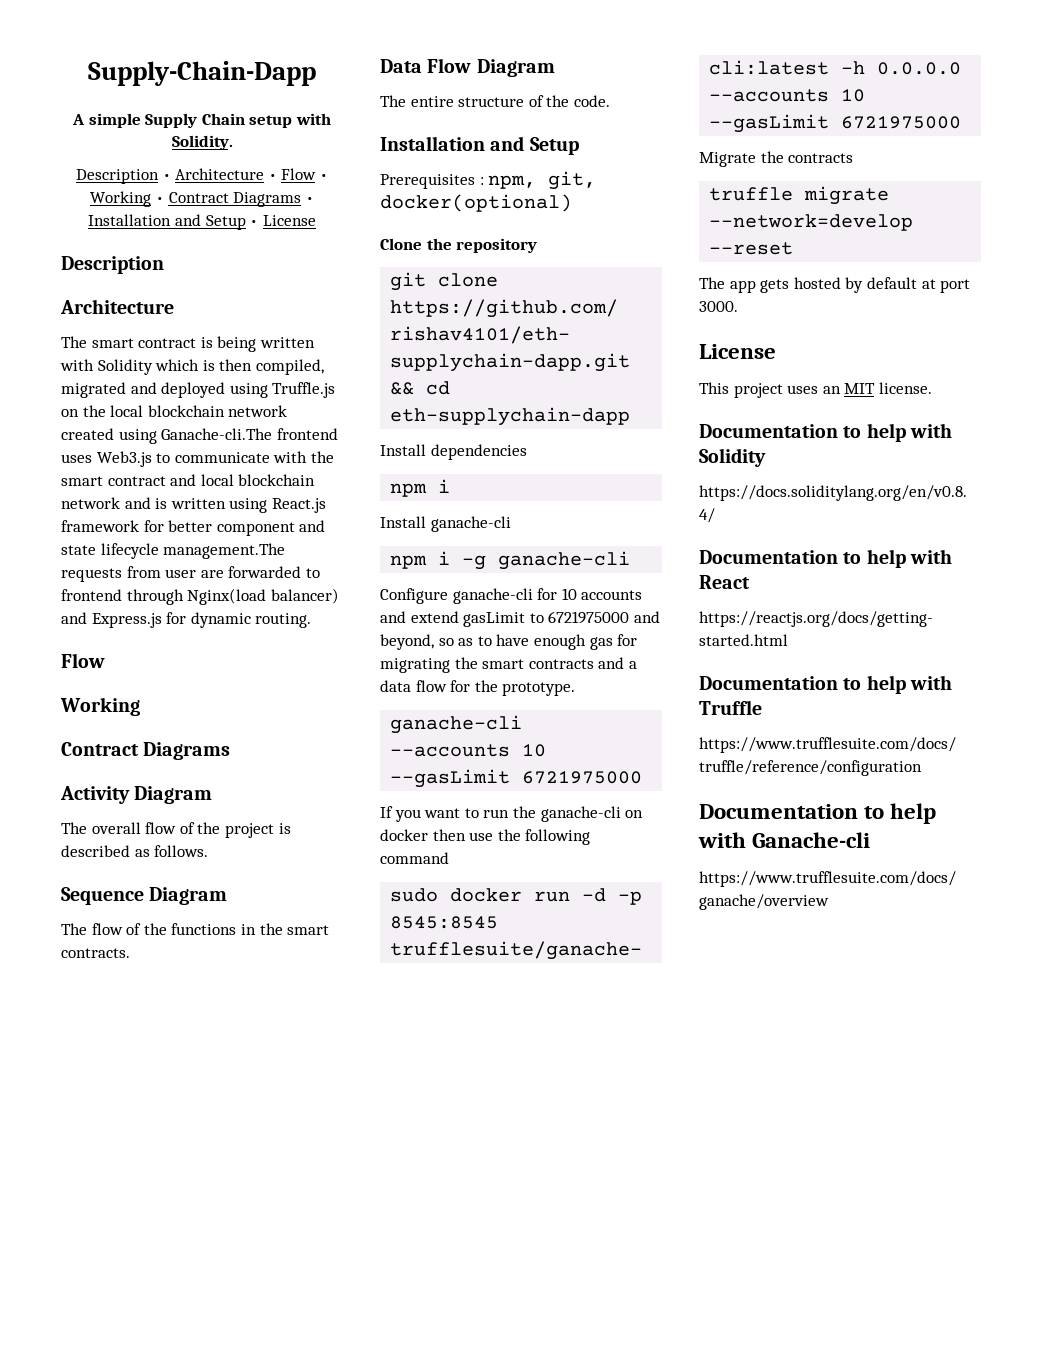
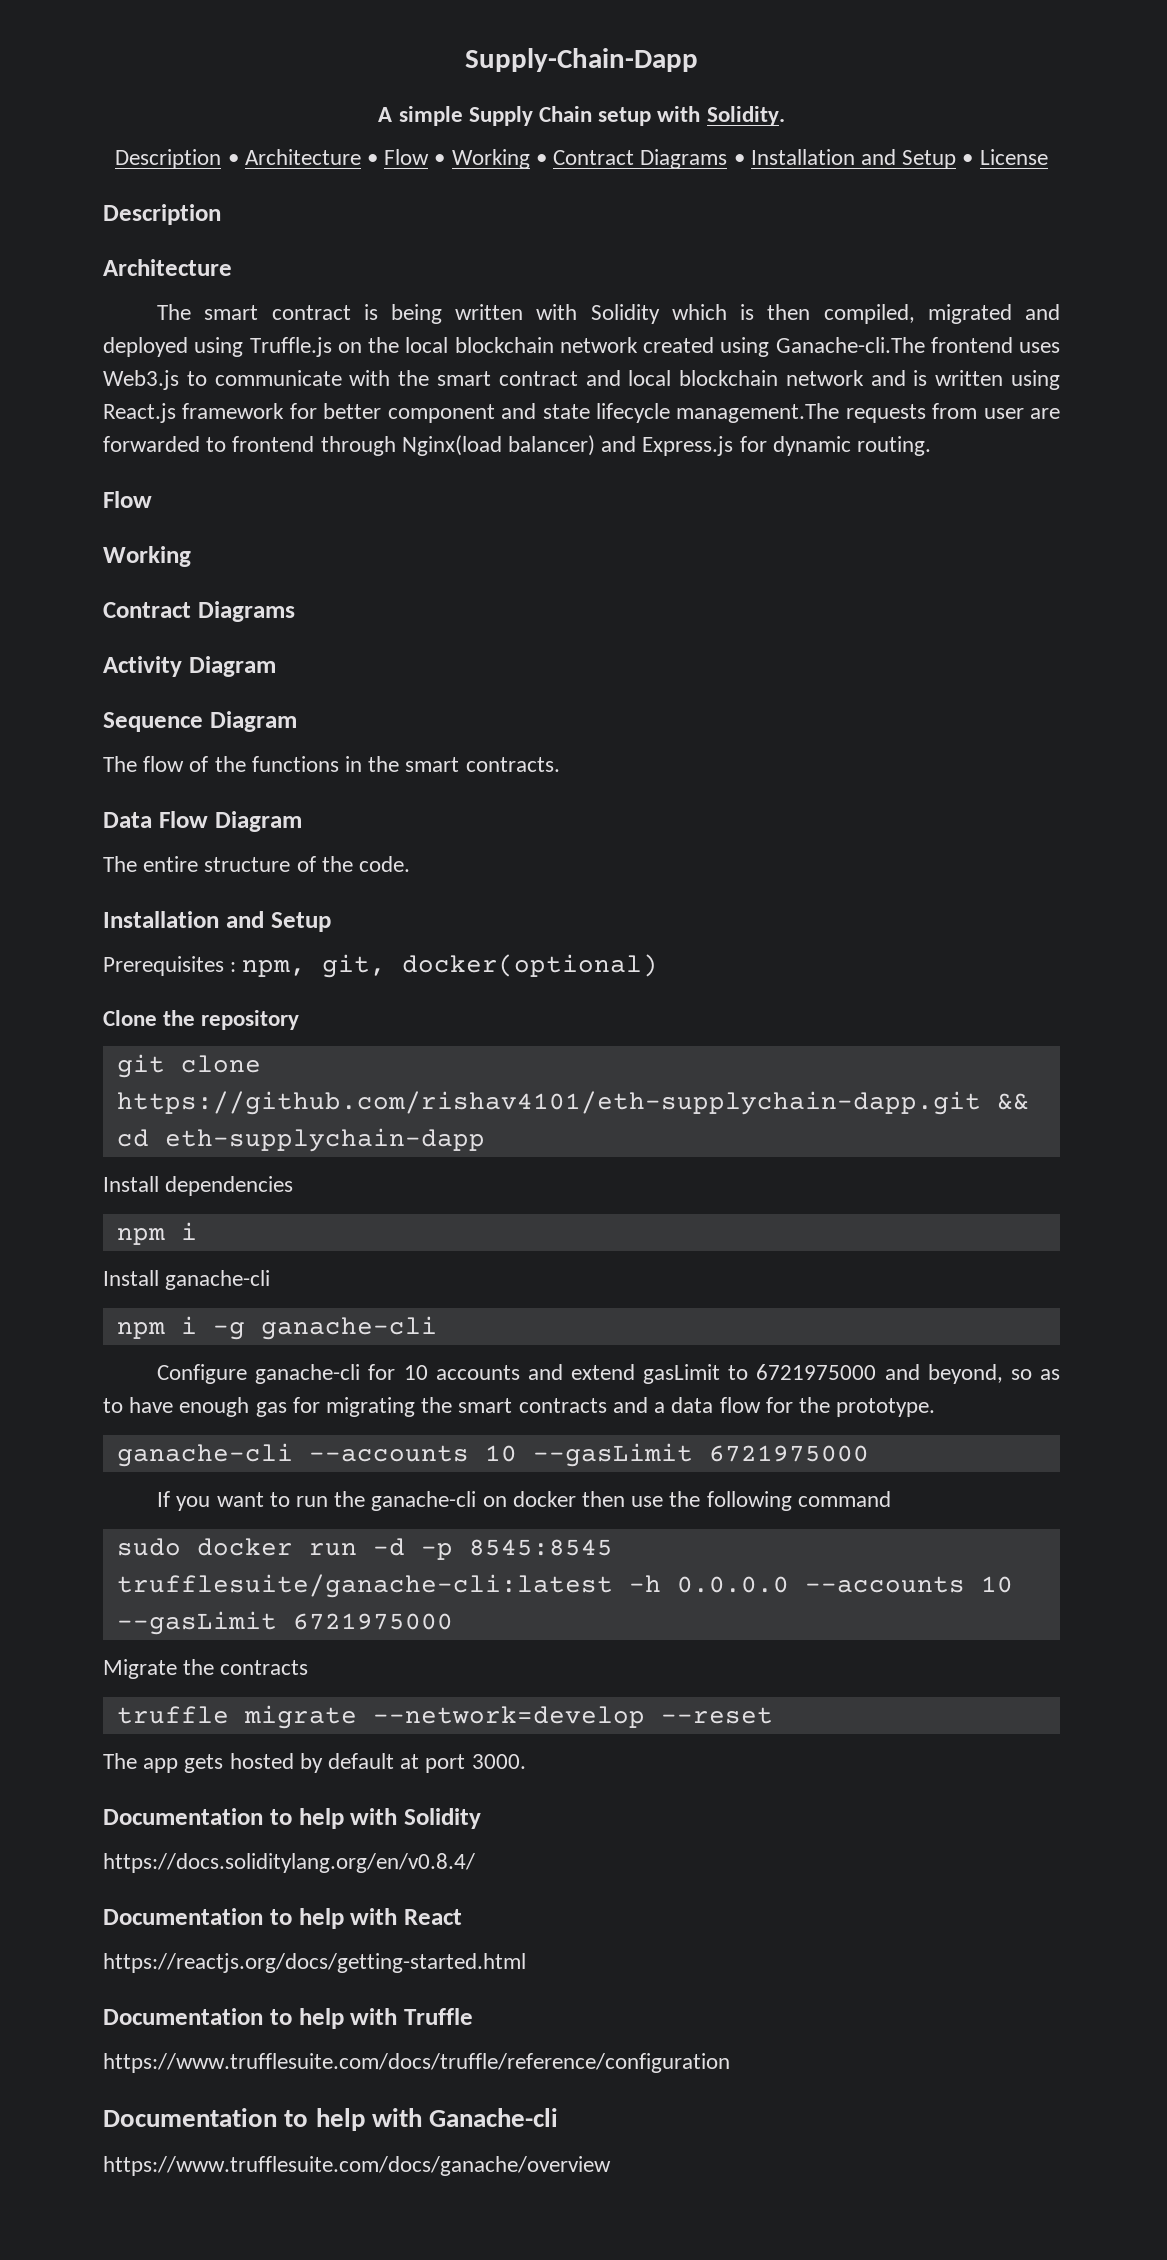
[61,822,291,838] [61,845,209,857] // The overall flow of the project is described as follows. -> (276, 666) none
[699,344,776,359] [699,382,932,398] // License // This project uses an MIT license. -> (526, 1761) none

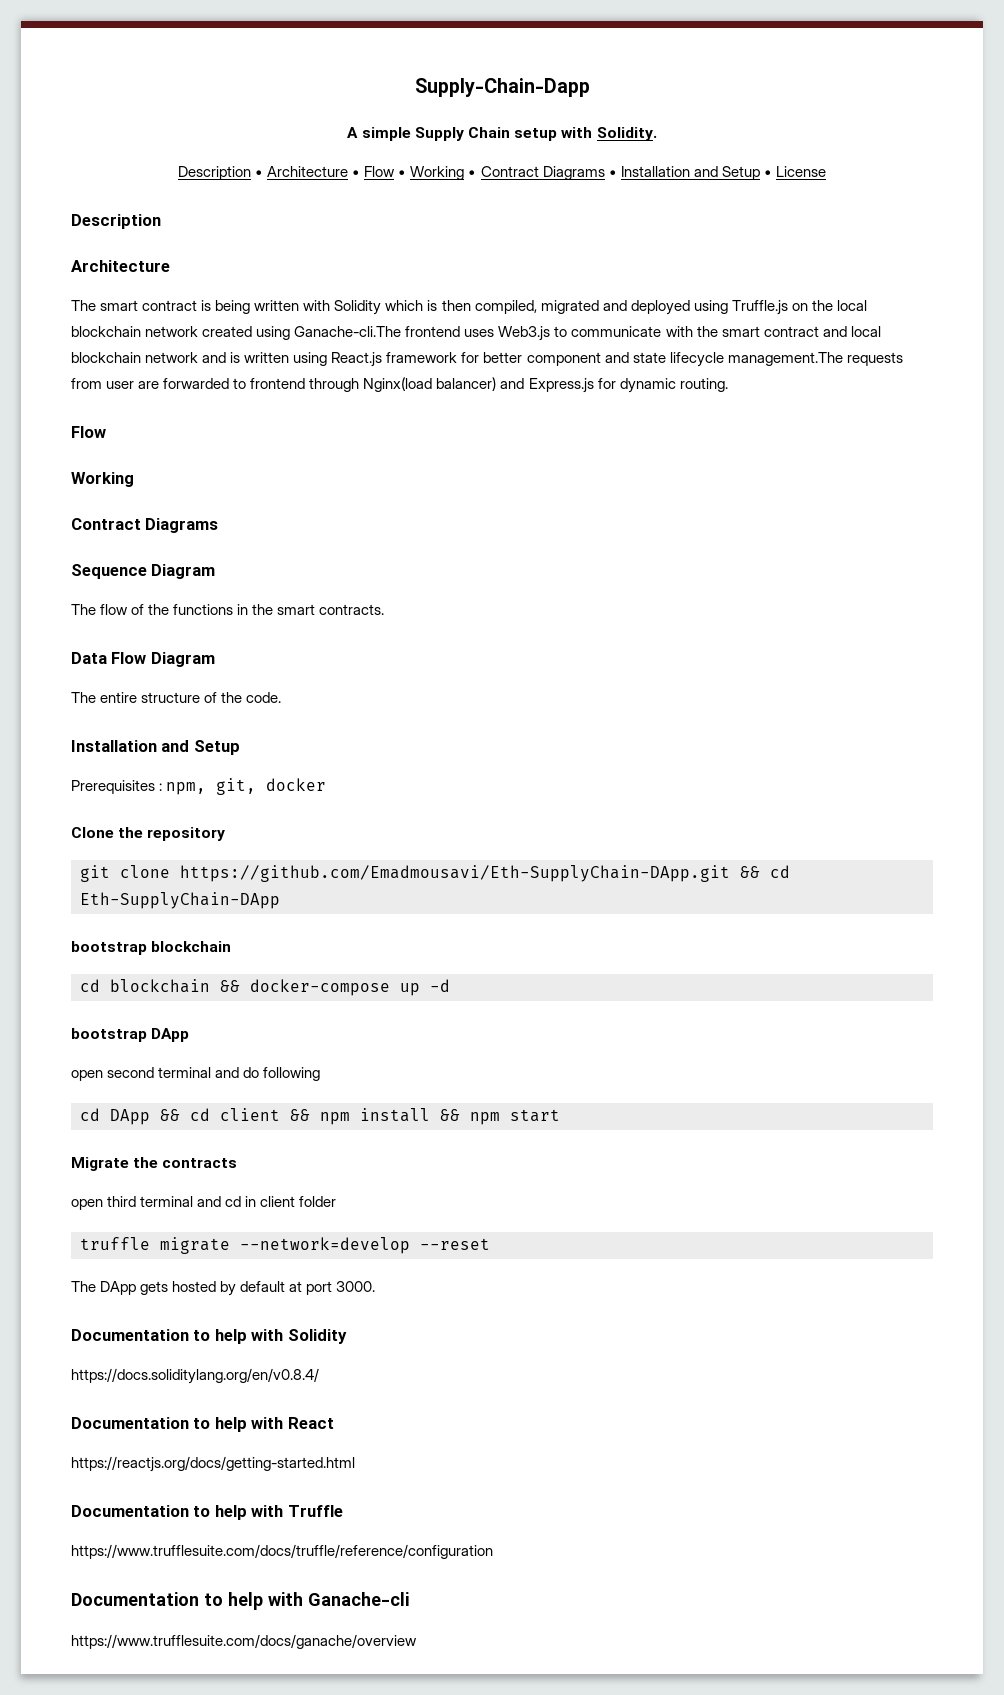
[103,656,276,677] // Activity Diagram -> (219, 525) none
[402,954,659,977] docker(optional) -> [266,778,327,791] docker
[116,1091,1029,1115] [116,1128,485,1152] [103,1176,294,1196] [116,1222,197,1245] [103,1270,271,1290] [116,1316,437,1340] [157,1364,1060,1384] [103,1397,936,1417] [116,1443,869,1467] [157,1491,891,1511] [116,1538,613,1560] [116,1574,1013,1598] [116,1611,453,1635] [103,1659,309,1679] https://github.com/rishav4101/eth-supplychain-dapp.git && cd eth-supplychain-dapp // Install dependencies // npm i // Install ganache-cli // npm i -g ganache-cli // Configure ganache-cli for 10 accounts and extend gasLimit to 6721975000 and beyond, so as to have enough gas for migrating the smart contracts and a data flow for the prototype. // ganache-cli --accounts 10 --gasLimit 6721975000 // If you want to run the ganache-cli on docker then use the following command // sudo docker run -d -p 8545:8545 trufflesuite/ganache-cli:latest -h 0.0.0.0 --accounts 10 --gasLimit 6721975000 // Migrate the contracts -> [180,865,790,882] [80,892,280,909] [71,941,232,955] [80,979,450,996] [71,1028,190,1042] [71,1067,321,1081] [80,1108,560,1125] [71,1157,238,1171] [71,1196,337,1210] https://github.com/Emadmousavi/Eth-SupplyChain-DApp.git && cd Eth-SupplyChain-DApp // bootstrap blockchain // cd blockchain && docker-compose up -d // bootstrap DApp // open second terminal and do following // cd DApp && cd client && npm install && npm start // Migrate the contracts // open third terminal and cd in client folder
[143,1758,179,1773] app -> [100,1281,137,1295] DApp

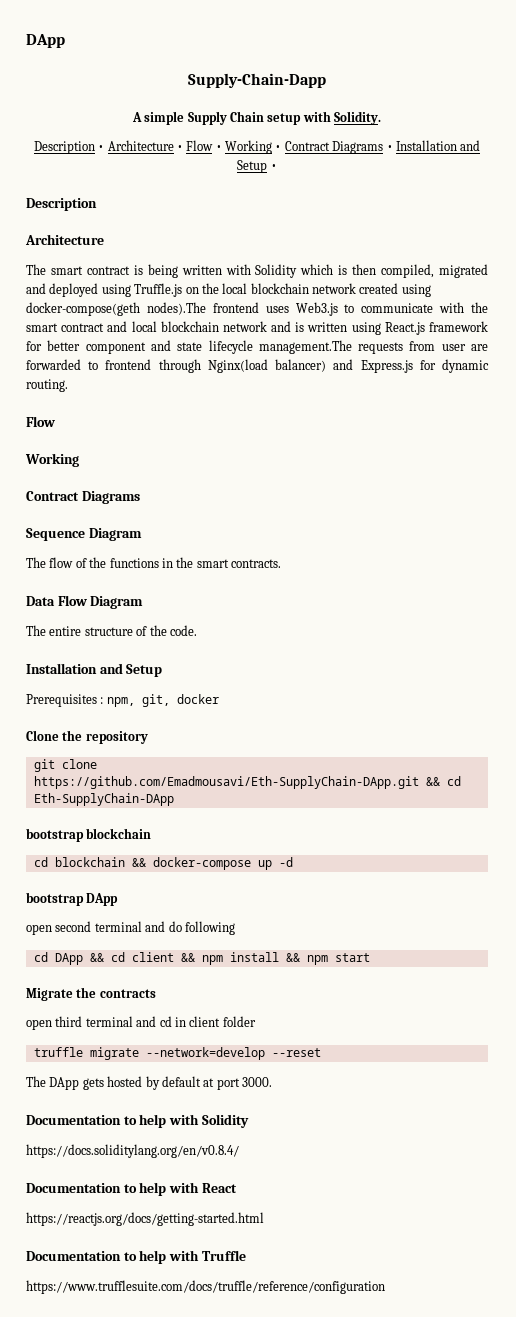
(414, 87) none -> [26,34,65,48] DApp //
[775,166,826,177] License -> (277, 167) none
[294,326,402,337] Ganache-cli.The -> [26,302,206,316] docker-compose(geth nodes).The
[71,1592,409,1610] [71,1634,417,1649] // Documentation to help with Ganache-cli // https://www.trufflesuite.com/docs/ganache/overview -> (385, 1287) none

